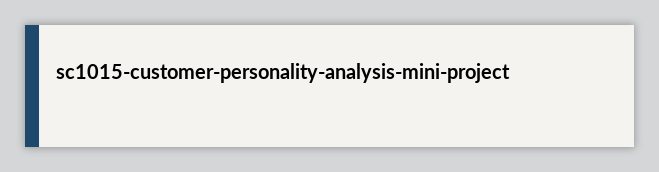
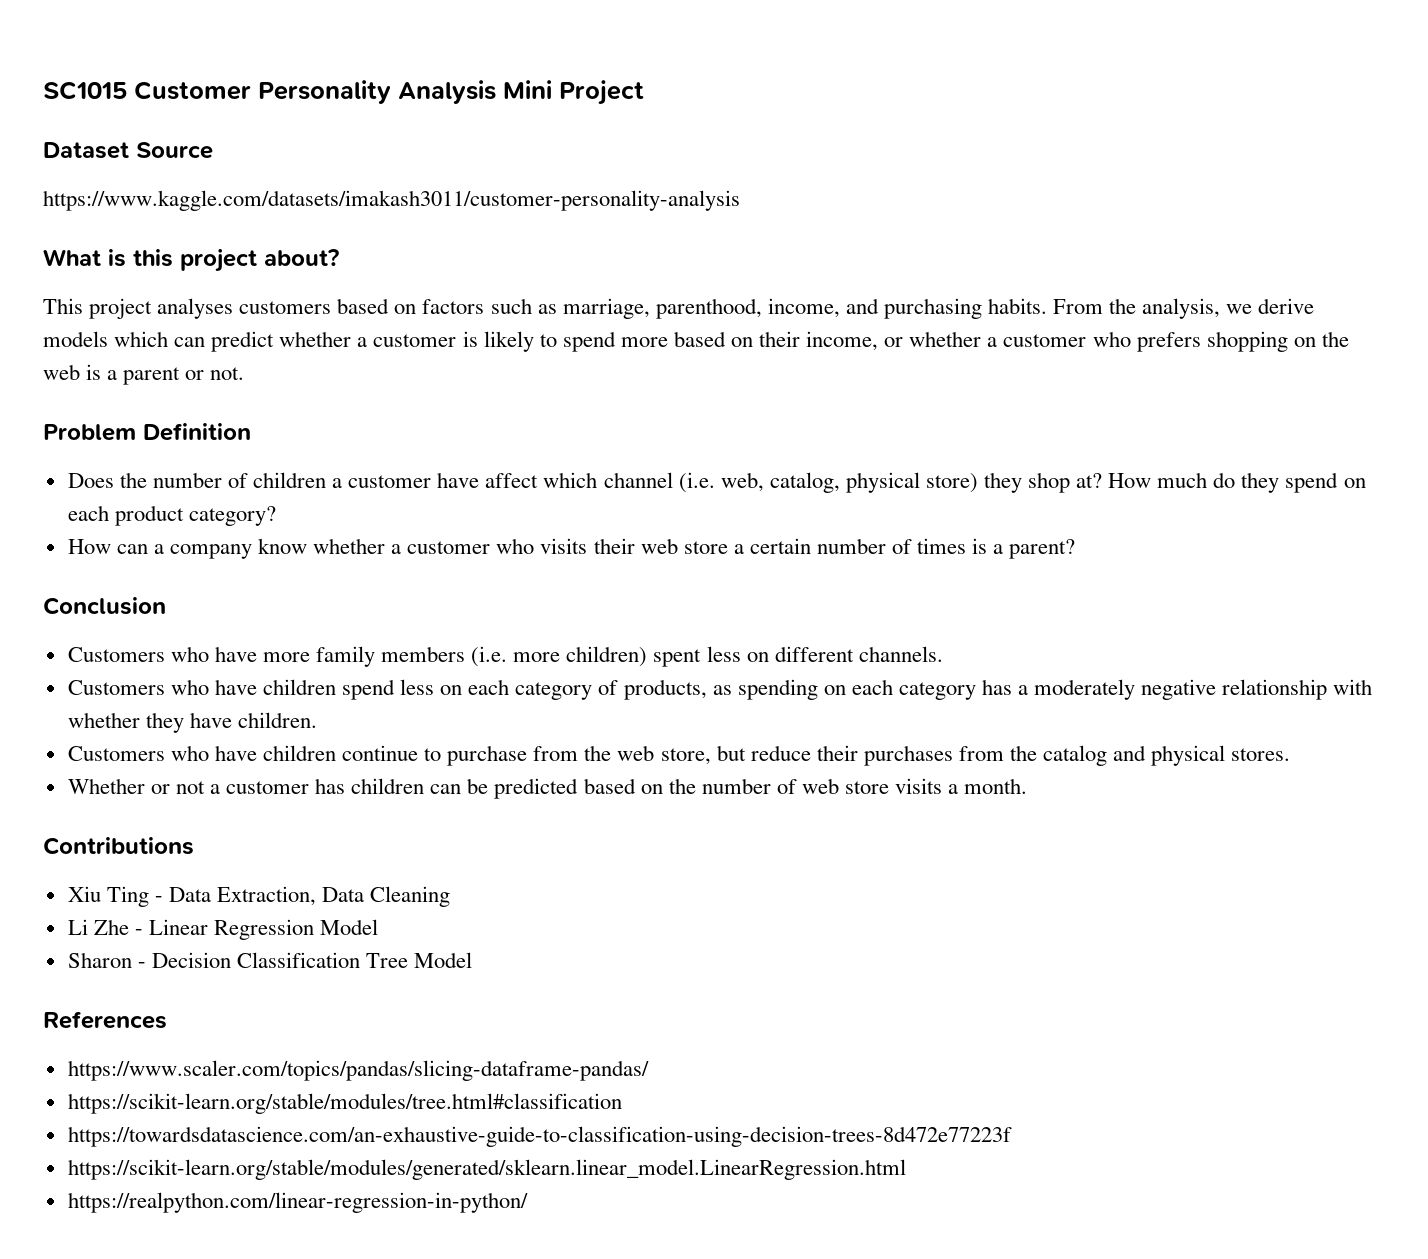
[56,63,510,83] sc1015-customer-personality-analysis-mini-project -> [43,80,644,105] [43,142,213,159] [43,190,740,211] [43,249,339,272] [43,298,1315,319] [43,331,1349,352] [43,364,245,385] [43,423,251,441] [67,472,1366,493] [67,505,276,526] [67,538,1076,559] [43,597,166,615] [67,646,943,667] [67,679,1373,700] [67,712,317,733] [67,745,1291,766] [67,778,1028,799] [43,837,194,855] [67,886,451,907] [67,919,379,940] [67,952,473,968] [43,1011,167,1029] [67,1060,649,1081] [67,1093,622,1114] [67,1126,1012,1147] [67,1159,906,1180] [67,1192,528,1213] SC1015 Customer Personality Analysis Mini Project // Dataset Source // https://www.kaggle.com/datasets/imakash3011/customer-personality-analysis // What is this project about? // This project analyses customers based on factors such as marriage, parenthood, income, and purchasing habits. From the analysis, we derive models which can predict whether a customer is likely to spend more based on their income, or whether a customer who prefers shopping on the web is a parent or not. // Problem Definition // Does the number of children a customer have affect which channel (i.e. web, catalog, physical store) they shop at? How much do they spend on each product category? // How can a company know whether a customer who visits their web store a certain number of times is a parent? // Conclusion // Customers who have more family members (i.e. more children) spent less on different channels. // Customers who have children spend less on each category of products, as spending on each category has a moderately negative relationship with whether they have children. // Customers who have children continue to purchase from the web store, but reduce their purchases from the catalog and physical stores. // Whether or not a customer has children can be predicted based on the number of web store visits a month. // Contributions // Xiu Ting - Data Extraction, Data Cleaning // Li Zhe - Linear Regression Model // Sharon - Decision Classification Tree Model // References // https://www.scaler.com/topics/pandas/slicing-dataframe-pandas/ // https://scikit-learn.org/stable/modules/tree.html#classification // https://towardsdatascience.com/an-exhaustive-guide-to-classification-using-decision-trees-8d472e77223f // https://scikit-learn.org/stable/modules/generated/sklearn.linear_model.LinearRegression.html // https://realpython.com/linear-regression-in-python/

